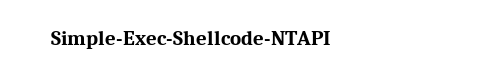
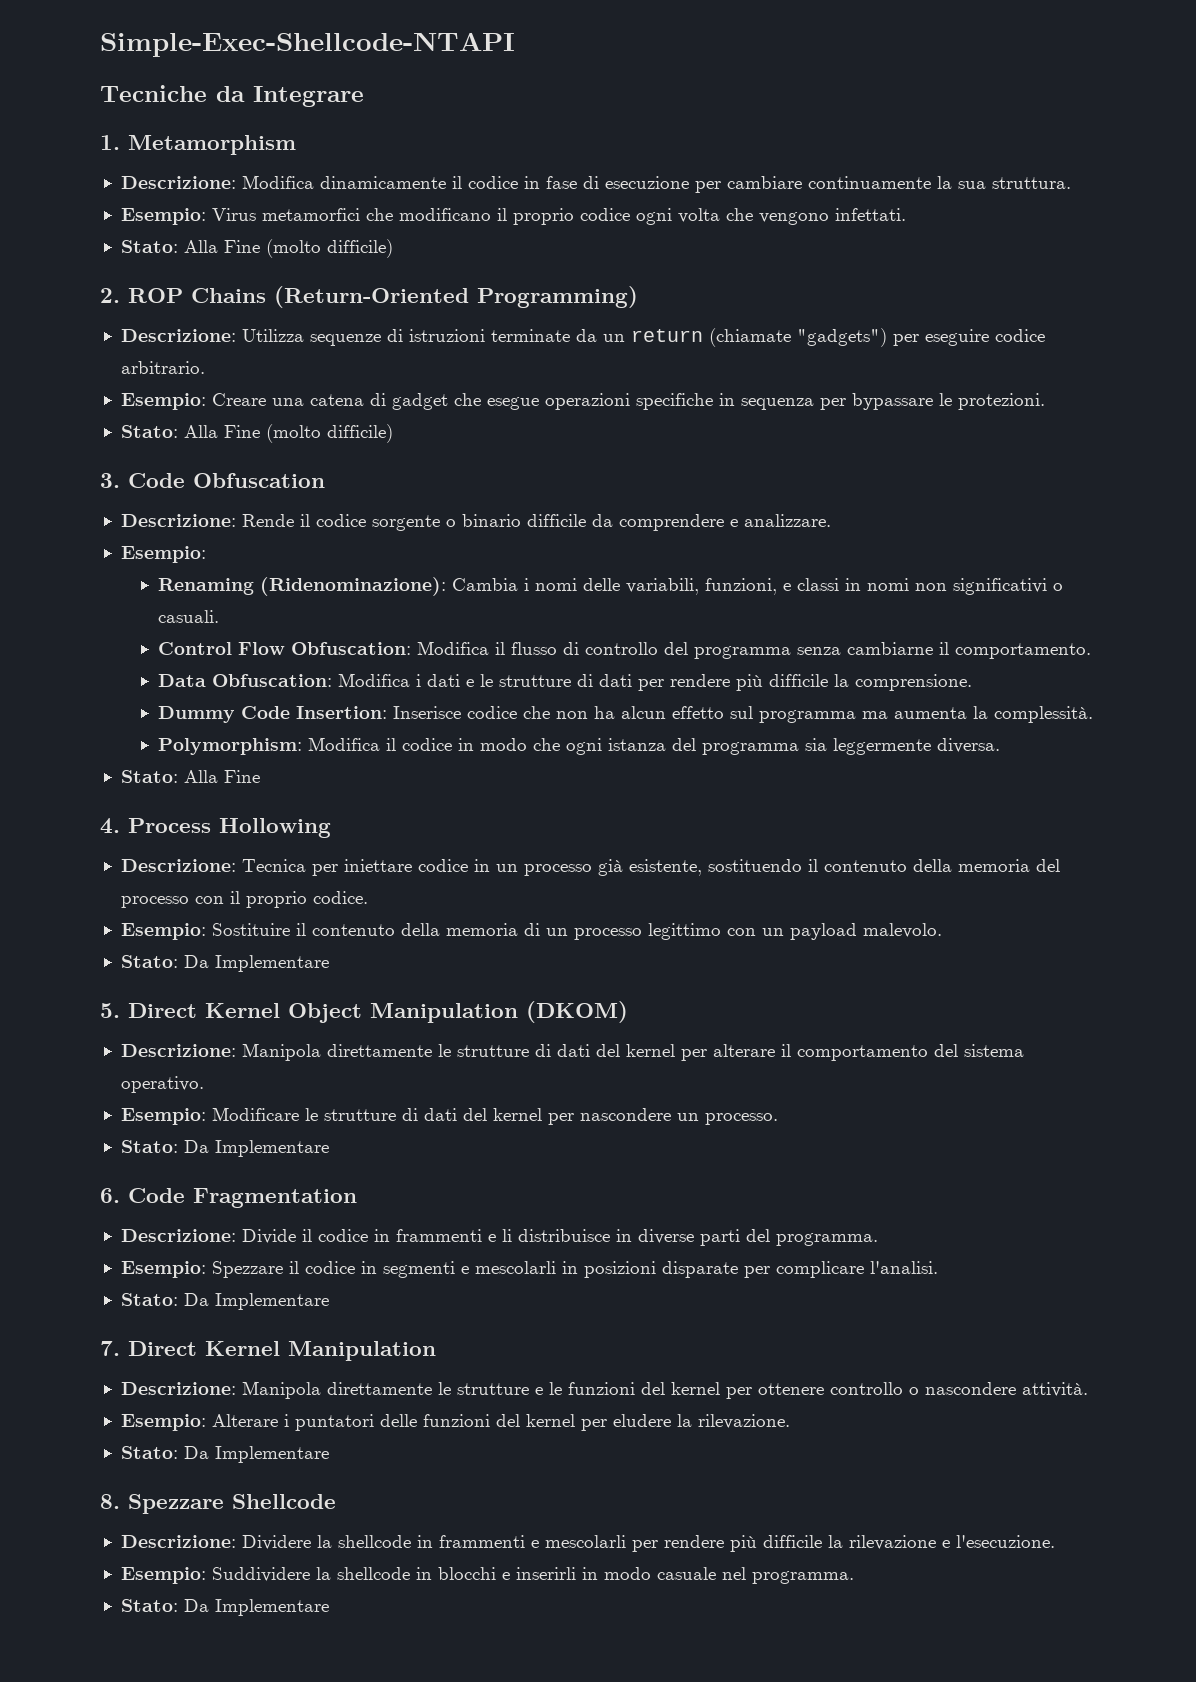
(331, 39) none -> [100,85,364,107] [100,135,296,155] [120,175,1071,193] [120,208,906,225] [120,239,393,258] [100,286,638,308] [120,328,1045,347] [120,361,205,374] [120,393,1045,410] [120,424,393,443] [100,473,325,488] [120,514,831,531] [120,546,206,563] [158,577,1064,596] [158,610,220,623] [158,641,1092,659] [158,673,973,691] [158,706,1094,723] [158,737,1001,755] [120,770,260,783] [100,818,331,838] [120,859,1060,876] [120,891,368,908] [120,923,942,940] [120,955,329,972] [100,1001,628,1023] [120,1043,1024,1061] [120,1076,204,1093] [120,1107,778,1125] [120,1140,329,1157] [100,1188,357,1208] [120,1229,878,1246] [120,1261,938,1278] [120,1293,329,1310] [100,1341,436,1361] [120,1381,1088,1399] [120,1414,790,1431] [120,1446,329,1463] [100,1494,336,1514] [120,1535,1055,1552] [120,1567,854,1584] [120,1599,329,1616] // Tecniche da Integrare // 1. Metamorphism // Descrizione: Modifica dinamicamente il codice in fase di esecuzione per cambiare continuamente la sua struttura. // Esempio: Virus metamorfici che modificano il proprio codice ogni volta che vengono infettati. // Stato: Alla Fine (molto difficile) // 2. ROP Chains (Return-Oriented Programming) // Descrizione: Utilizza sequenze di istruzioni terminate da un return (chiamate "gadgets") per eseguire codice arbitrario. // Esempio: Creare una catena di gadget che esegue operazioni specifiche in sequenza per bypassare le protezioni. // Stato: Alla Fine (molto difficile) // 3. Code Obfuscation // Descrizione: Rende il codice sorgente o binario difficile da comprendere e analizzare. // Esempio: // Renaming (Ridenominazione): Cambia i nomi delle variabili, funzioni, e classi in nomi non significativi o casuali. // Control Flow Obfuscation: Modifica il flusso di controllo del programma senza cambiarne il comportamento. // Data Obfuscation: Modifica i dati e le strutture di dati per rendere più difficile la comprensione. // Dummy Code Insertion: Inserisce codice che non ha alcun effetto sul programma ma aumenta la complessità. // Polymorphism: Modifica il codice in modo che ogni istanza del programma sia leggermente diversa. // Stato: Alla Fine // 4. Process Hollowing // Descrizione: Tecnica per iniettare codice in un processo già esistente, sostituendo il contenuto della memoria del processo con il proprio codice. // Esempio: Sostituire il contenuto della memoria di un processo legittimo con un payload malevolo. // Stato: Da Implementare // 5. Direct Kernel Object Manipulation (DKOM) // Descrizione: Manipola direttamente le strutture di dati del kernel per alterare il comportamento del sistema operativo. // Esempio: Modificare le strutture di dati del kernel per nascondere un processo. // Stato: Da Implementare // 6. Code Fragmentation // Descrizione: Divide il codice in frammenti e li distribuisce in diverse parti del programma. // Esempio: Spezzare il codice in segmenti e mescolarli in posizioni disparate per complicare l'analisi. // Stato: Da Implementare // 7. Direct Kernel Manipulation // Descrizione: Manipola direttamente le strutture e le funzioni del kernel per ottenere controllo o nascondere attività. // Esempio: Alterare i puntatori delle funzioni del kernel per eludere la rilevazione. // Stato: Da Implementare // 8. Spezzare Shellcode // Descrizione: Dividere la shellcode in frammenti e mescolarli per rendere più difficile la rilevazione e l'esecuzione. // Esempio: Suddividere la shellcode in blocchi e inserirli in modo casuale nel programma. // Stato: Da Implementare

